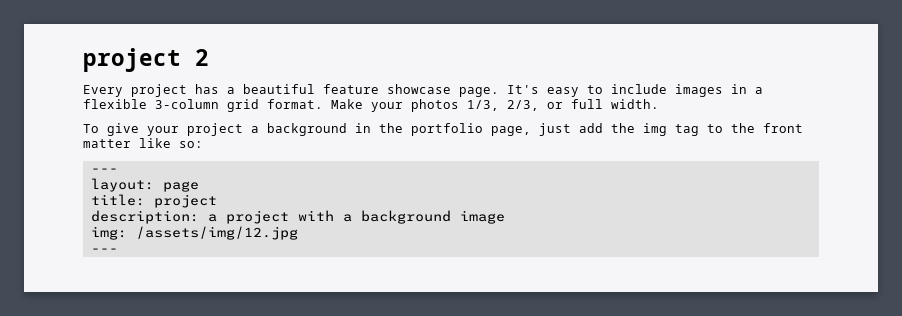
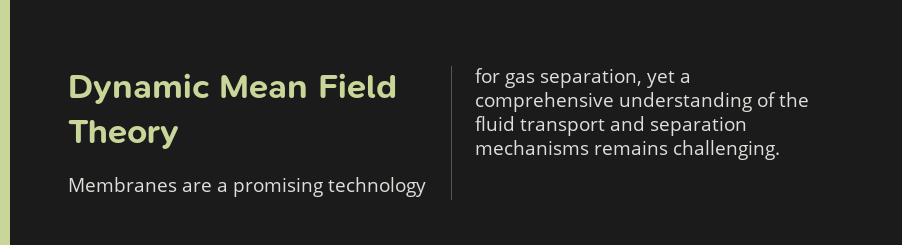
[83,48,209,72] [83,84,763,97] [83,99,659,112] [83,123,803,136] [83,138,203,148] [90,168,118,173] [90,178,199,192] [90,194,217,208] [90,210,505,224] [90,226,298,240] [90,248,118,253] project 2 // Every project has a beautiful feature showcase page. It's easy to include images in a flexible 3-column grid format. Make your photos 1/3, 2/3, or full width. // To give your project a background in the portfolio page, just add the img tag to the front matter like so: // --- // layout: page // title: project // description: a project with a background image // img: /assets/img/12.jpg // --- -> [68,73,397,104] [68,120,179,149] [68,177,426,197] [475,68,691,88] [475,92,809,112] [475,116,747,136] [475,140,780,160] Dynamic Mean Field Theory // Membranes are a promising technology for gas separation, yet a comprehensive understanding of the fluid transport and separation mechanisms remains challenging.

